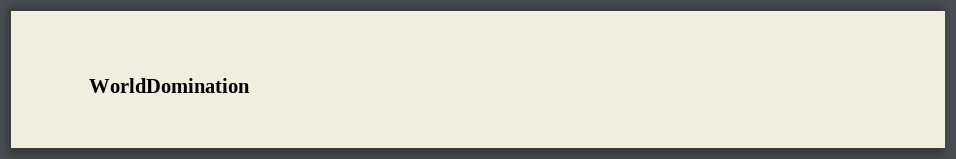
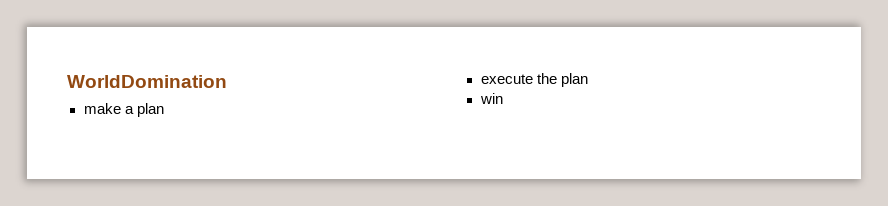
(250, 85) none -> [83,103,164,117] [480,73,588,87] [479,93,503,104] // make a plan // execute the plan // win

